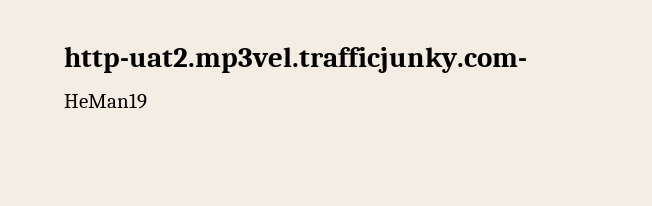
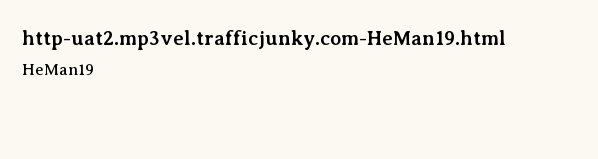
[64,46,527,73] http-uat2.mp3vel.trafficjunky.com- -> [22,30,506,50] http-uat2.mp3vel.trafficjunky.com-HeMan19.html

